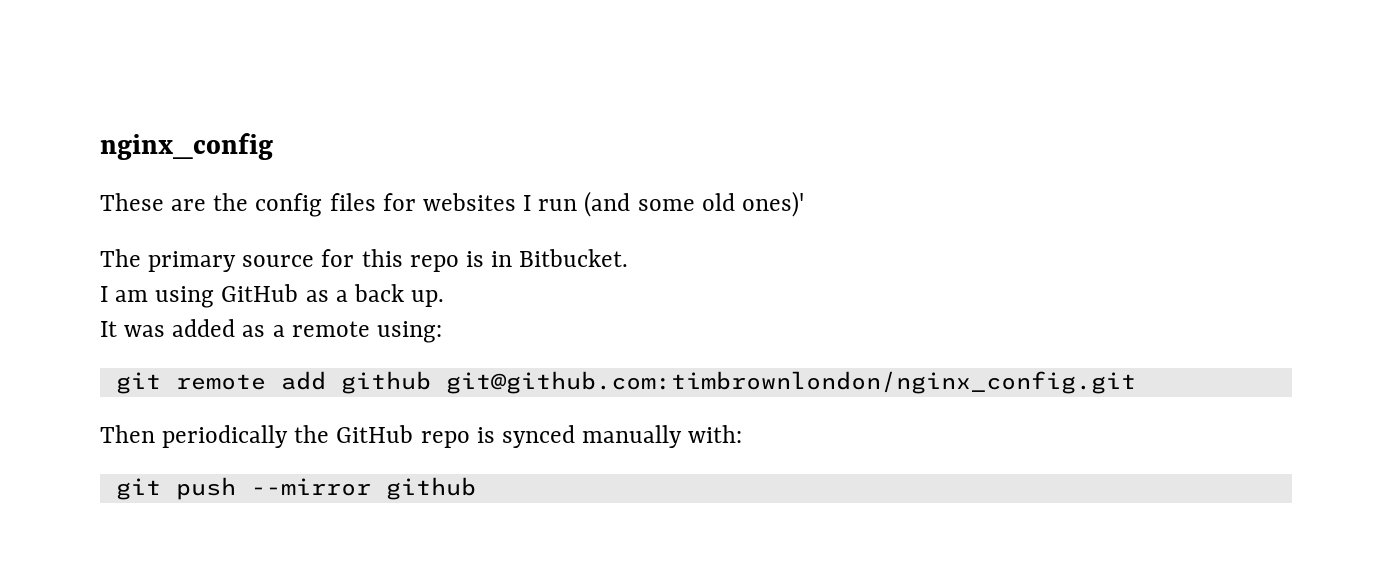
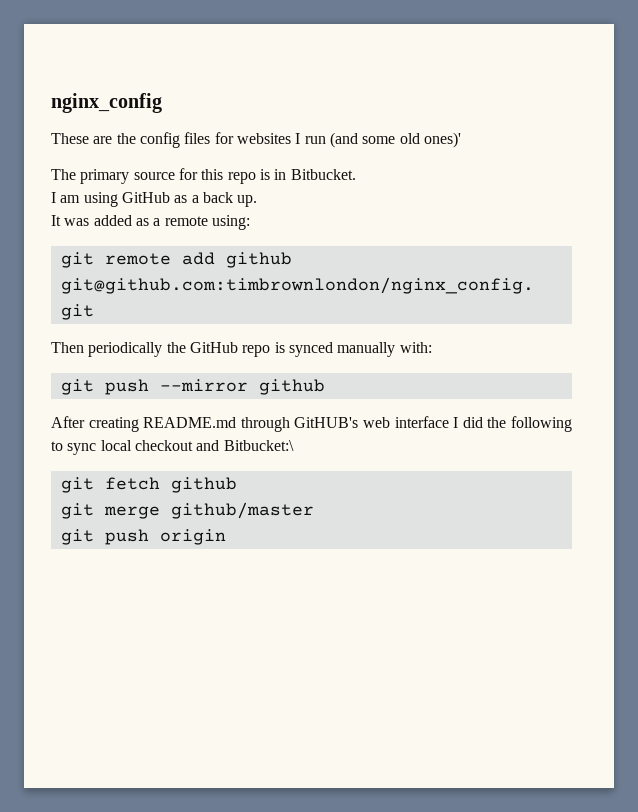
(476, 488) none -> [51,416,573,432] [51,440,294,455] [60,477,237,493] [60,502,314,519] [60,529,226,545] // After creating README.md through GitHUB's web interface I did the following to sync local checkout and Bitbucket:\ // git fetch github // git merge github/master // git push origin

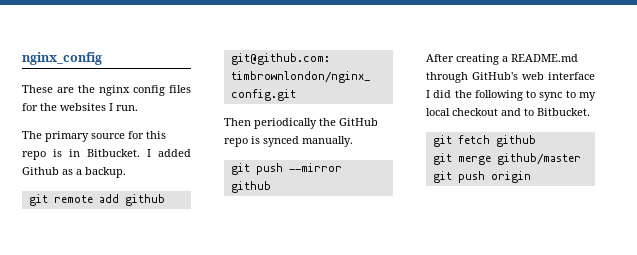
(136, 138) none -> [99,85,130,96] nginx
(234, 138) none -> [40,103,57,111] the
[304,132,461,148] run (and some old ones)' -> [116,105,138,111] run.
[51,192,258,207] [51,215,250,230] // I am using GitHub as a back up. // It was added as a remote using: -> [147,149,191,157] [22,167,126,178] I added Github as a backup.
[337,342,432,357] manually with: -> [302,136,353,147] manually.
(139, 424) none -> [502,56,508,62] a
[294,417,359,428] GitHUB's -> [472,72,518,80] GitHub's
(97, 449) none -> [565,90,596,101] to my
[223,440,294,451] Bitbucket:\ -> [524,108,590,116] to Bitbucket.

